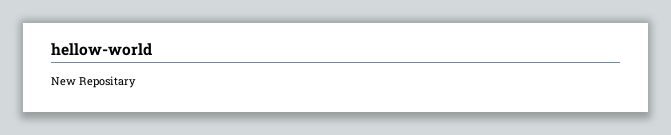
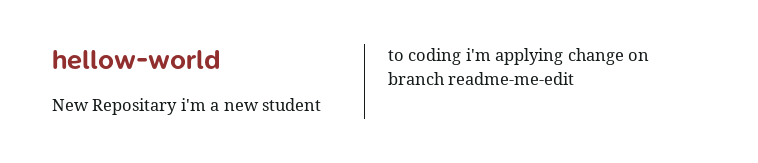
(136, 82) none -> [180,98,322,111] [388,48,650,65] [388,72,575,85] i'm a new student to coding i'm applying change on branch readme-me-edit

